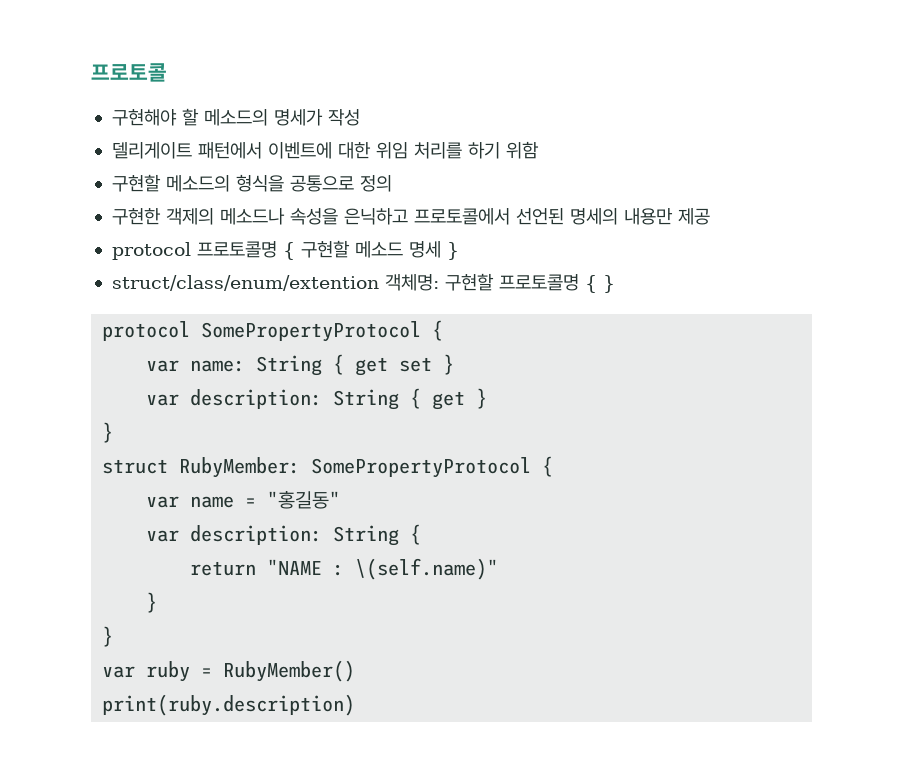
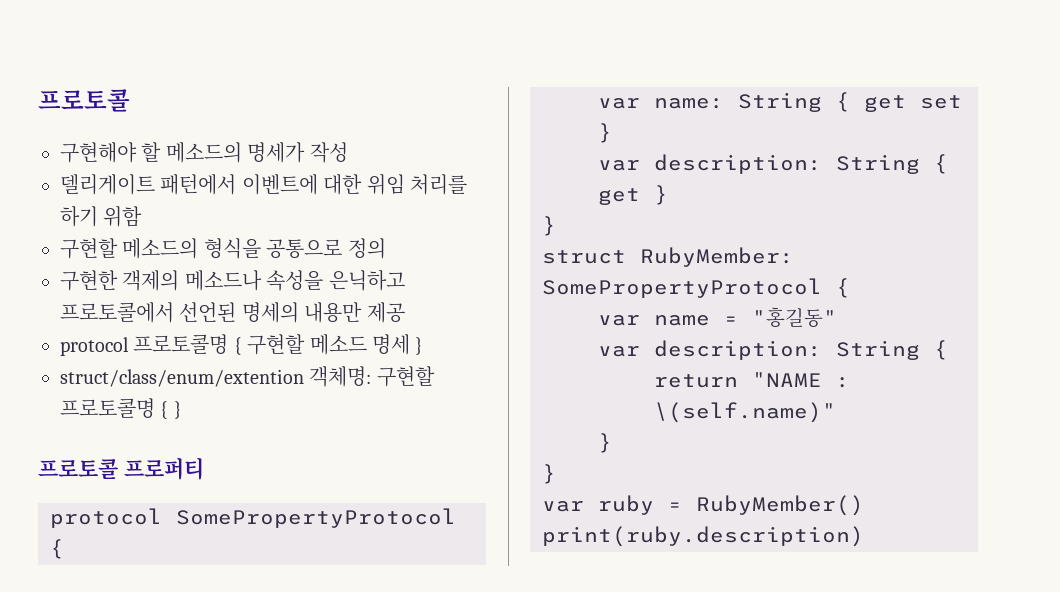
(615, 284) none -> [38,457,204,480] // 프로토콜 프로퍼티

